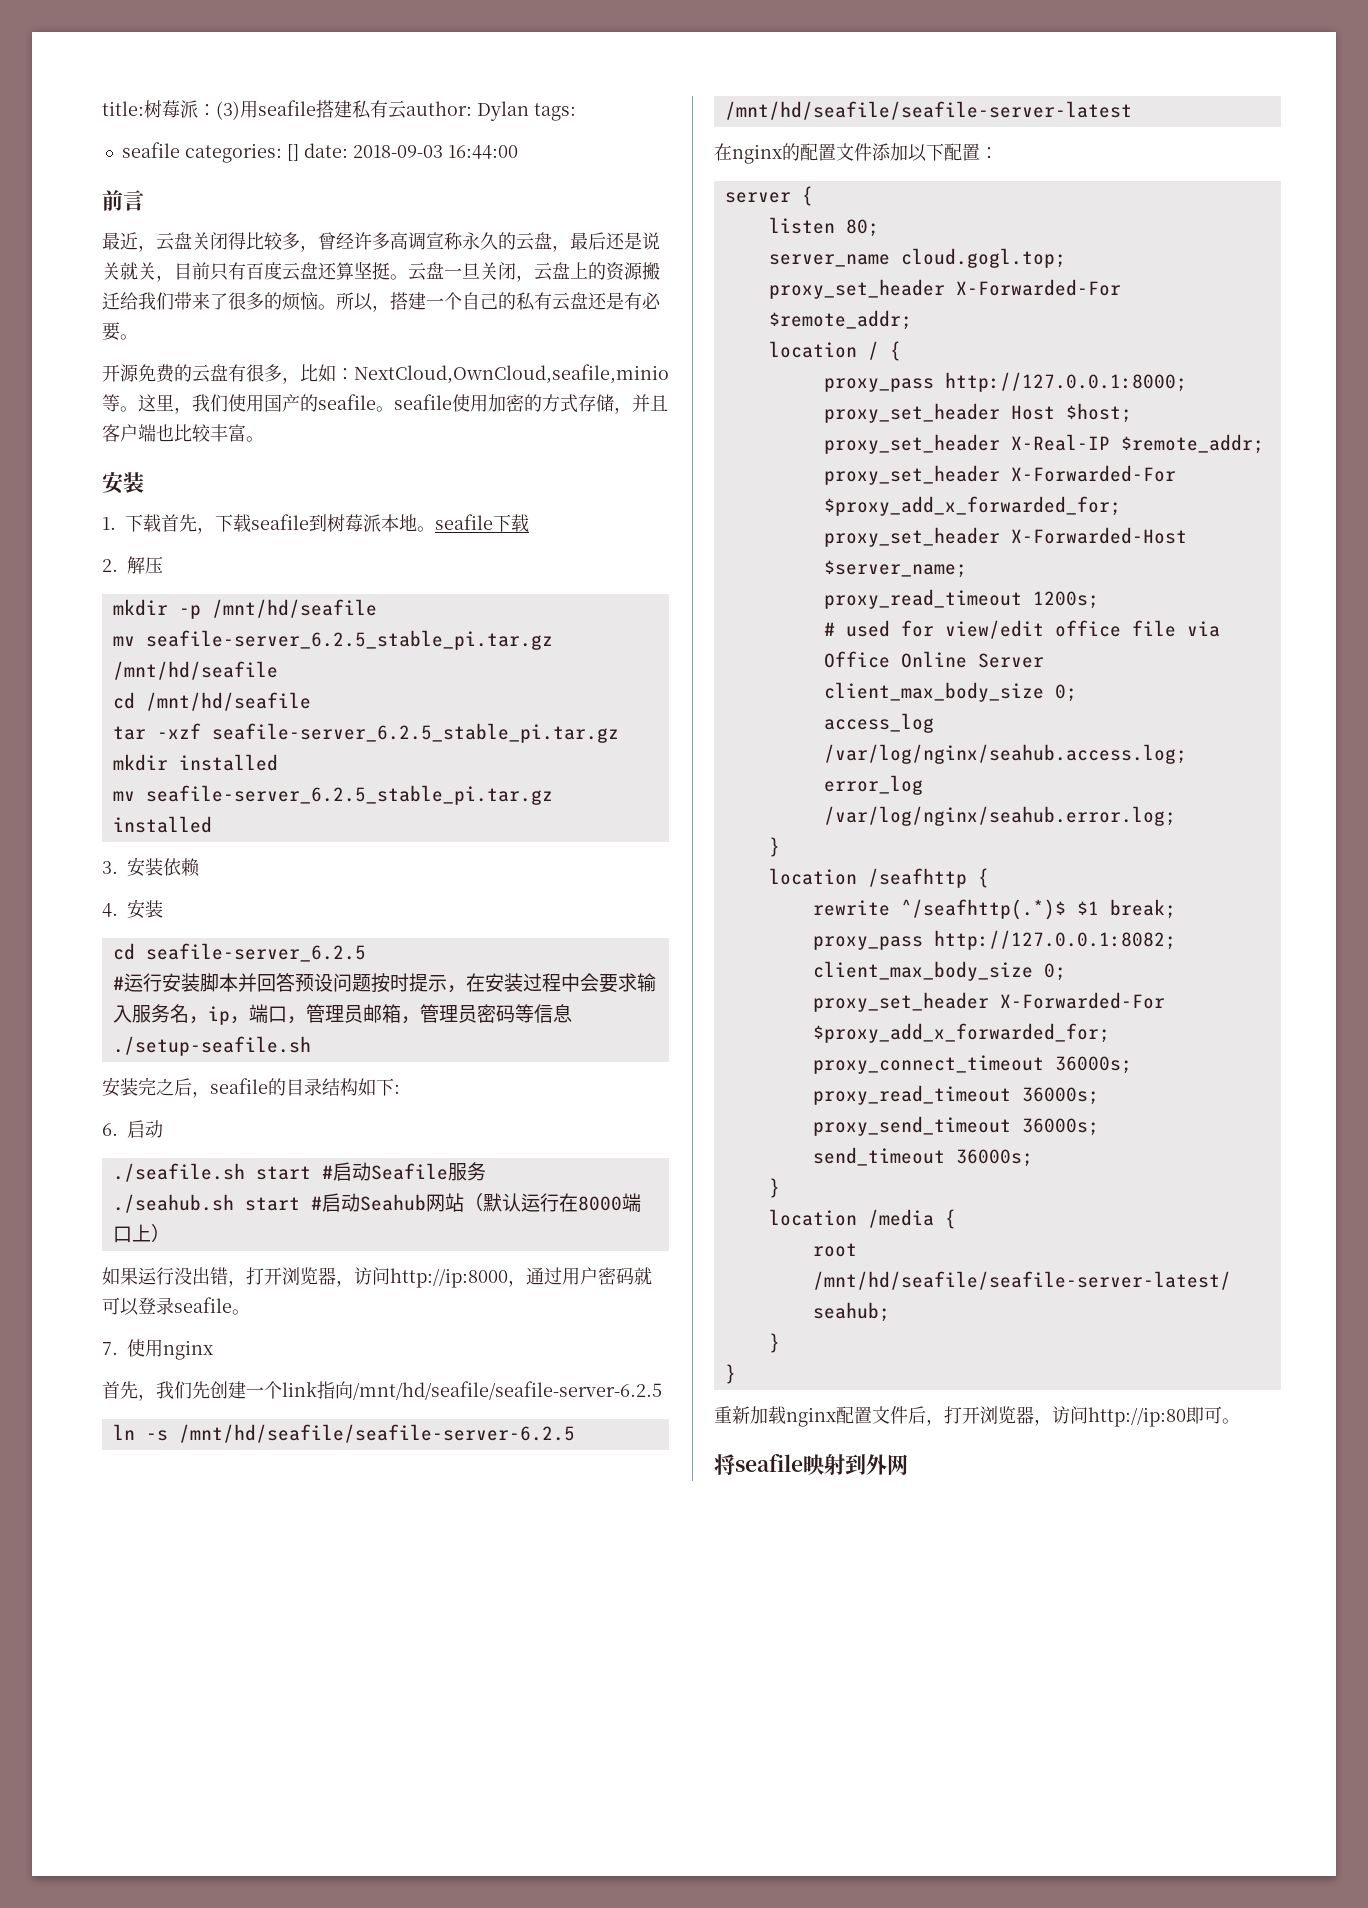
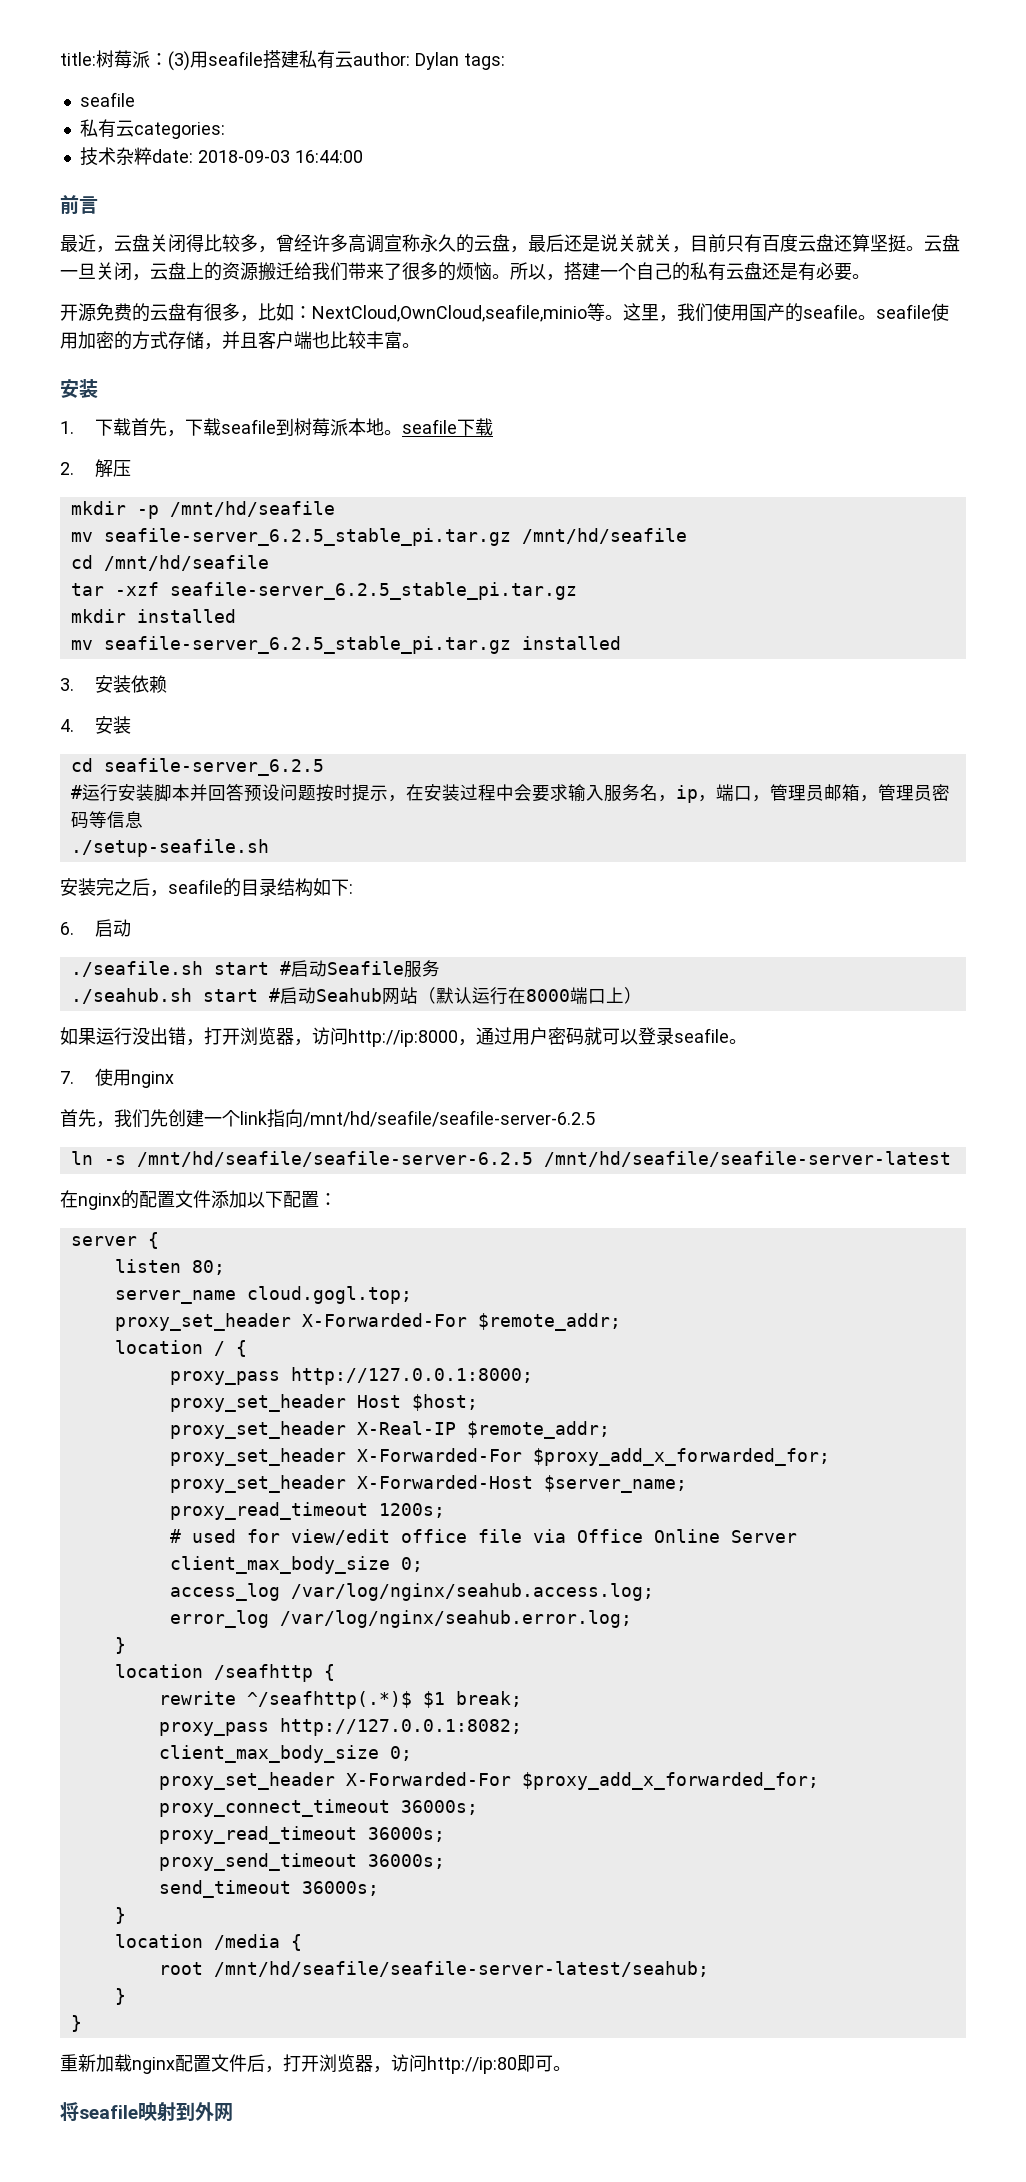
(180, 150) none -> [79,119,134,138] // 私有云
[286,144,299,161] [] -> [79,147,152,166] // 技术杂粹

